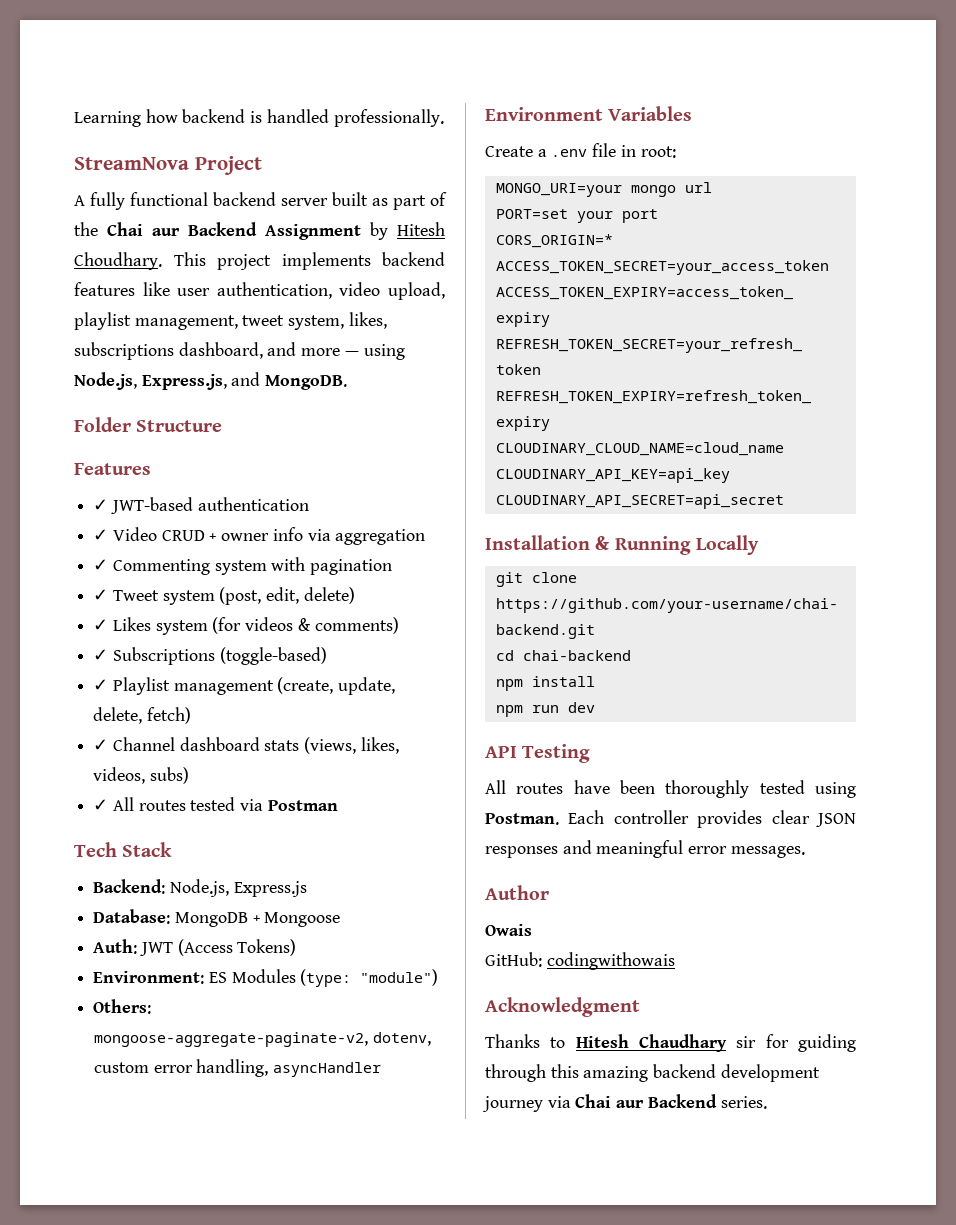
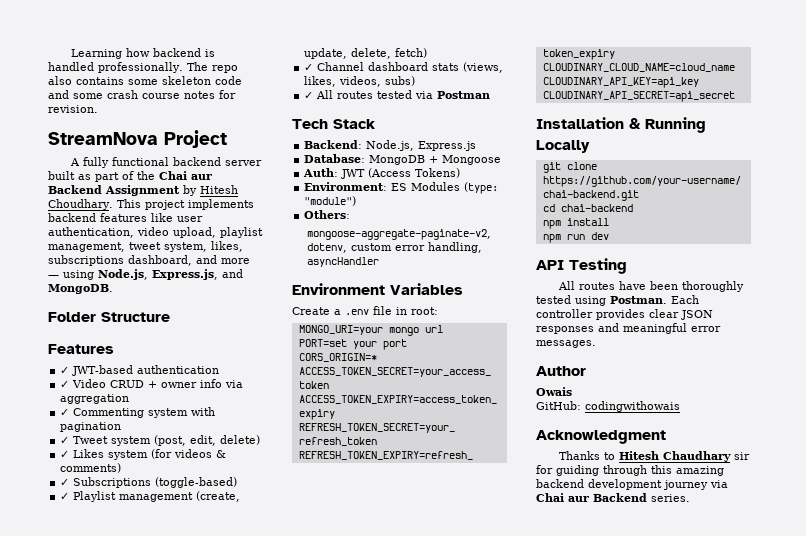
(444, 118) none -> [186,62,238,73] [48,76,242,85] [48,90,236,99] [48,105,98,113] The repo also contains some skeleton code and some crash course notes for revision.

